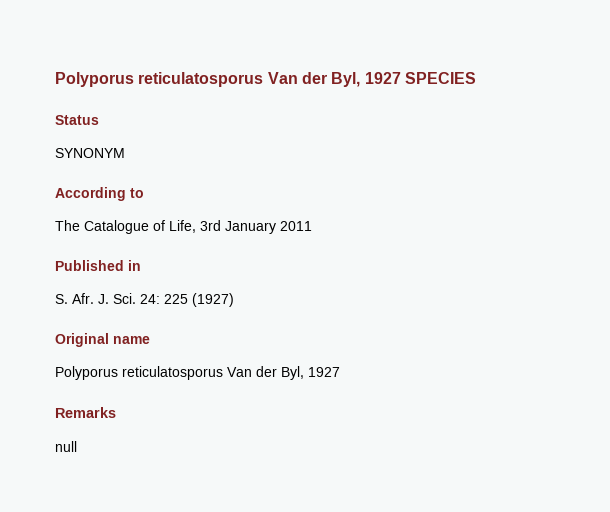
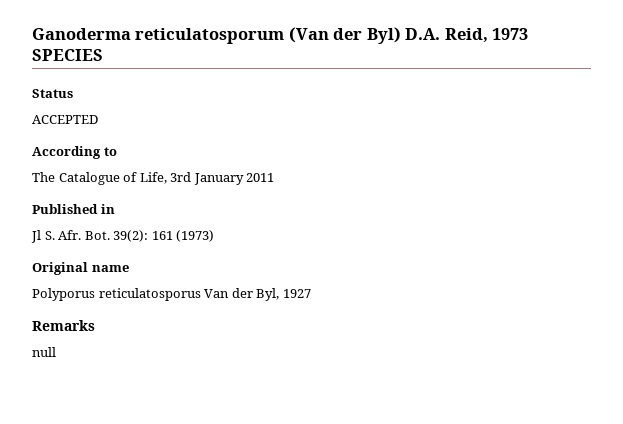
[55,72,401,87] Polyporus reticulatosporus Van der Byl, 1927 -> [32,27,529,44] Ganoderma reticulatosporum (Van der Byl) D.A. Reid, 1973
[55,148,125,158] SYNONYM -> [32,115,98,124] ACCEPTED
(141, 265) none -> [31,230,41,243] Jl
[98,293,234,307] J. Sci. 24: 225 (1927) -> [84,230,215,242] Bot. 39(2): 161 (1973)

